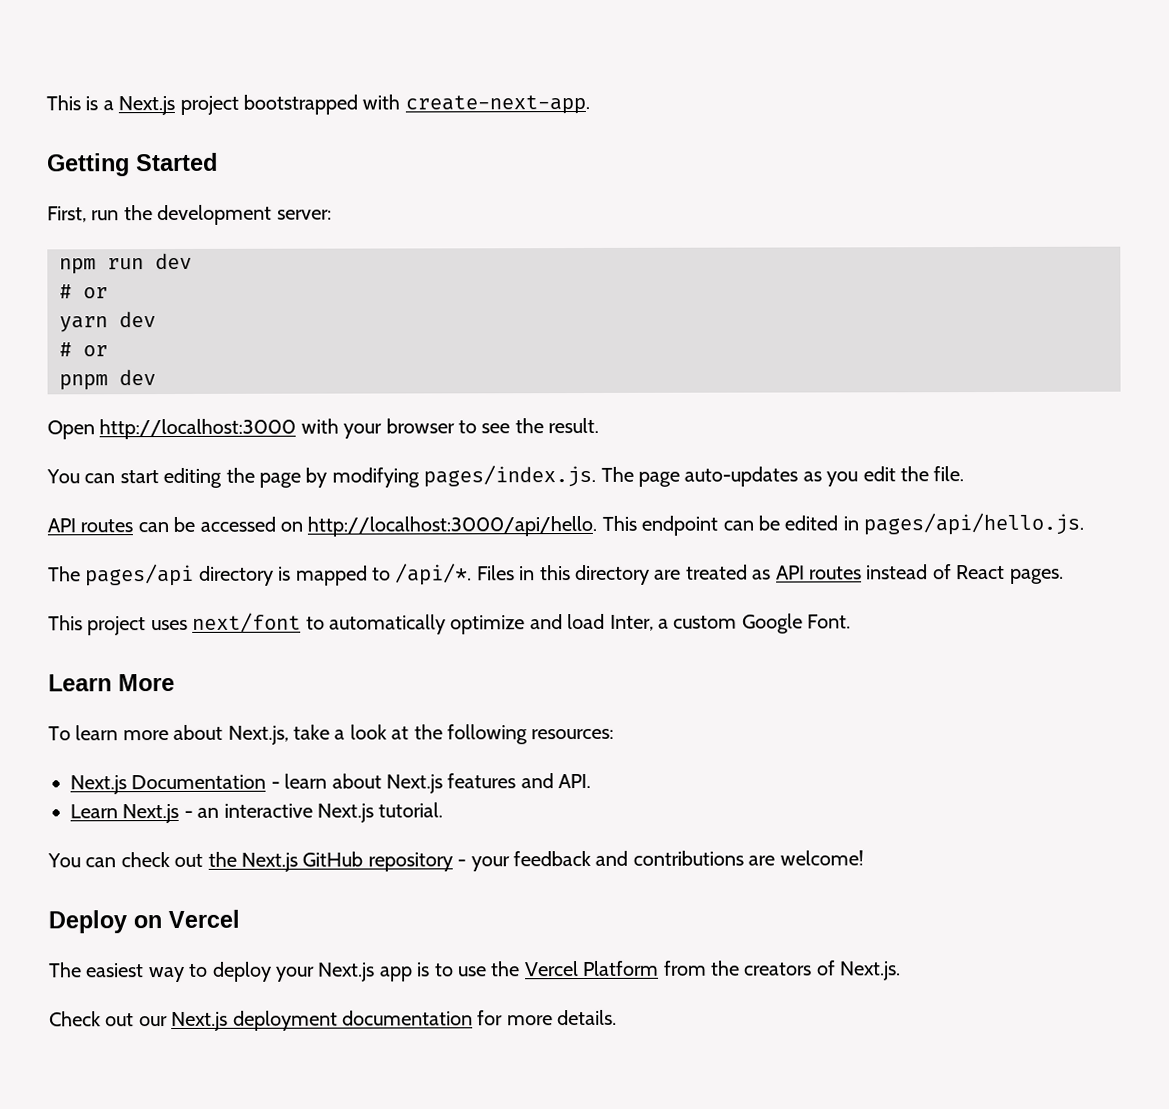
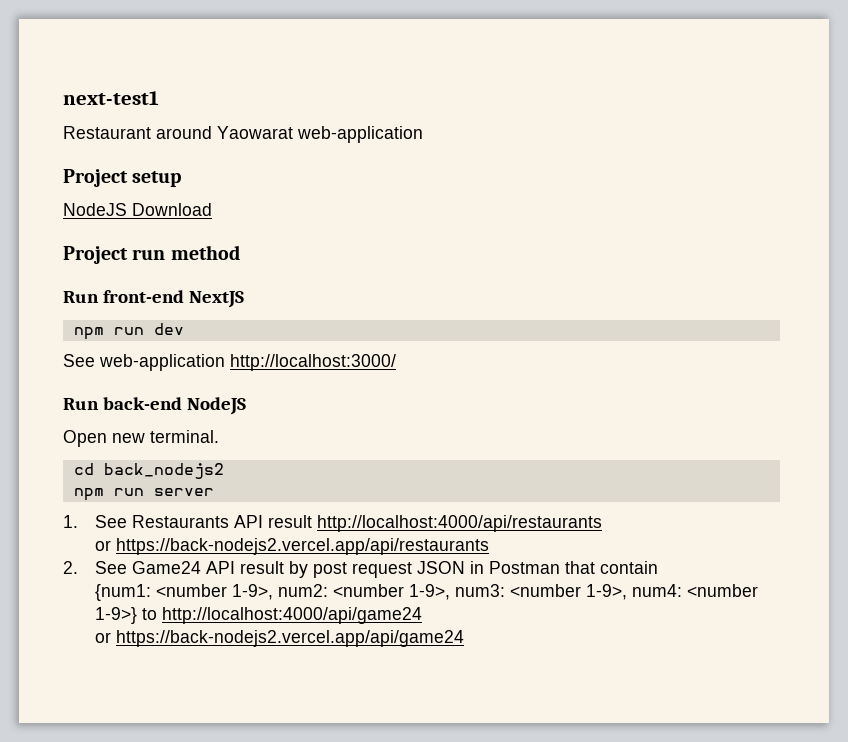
[46,94,590,116] [47,152,218,177] [47,204,332,226] [59,252,192,275] [59,284,108,299] [59,311,156,333] [59,342,108,357] [59,369,156,391] [47,417,600,440] [46,464,965,489] [47,512,1085,537] [48,563,1064,587] [48,612,852,636] [48,674,175,692] [48,724,615,745] [70,773,592,795] [70,802,444,824] [47,850,864,872] [48,909,240,934] [48,960,902,983] [49,1009,618,1032] This is a Next.js project bootstrapped with create-next-app. // Getting Started // First, run the development server: // npm run dev // # or // yarn dev // # or // pnpm dev // Open http://localhost:3000 with your browser to see the result. // You can start editing the page by modifying pages/index.js. The page auto-updates as you edit the file. // API routes can be accessed on http://localhost:3000/api/hello. This endpoint can be edited in pages/api/hello.js. // The pages/api directory is mapped to /api/*. Files in this directory are treated as API routes instead of React pages. // This project uses next/font to automatically optimize and load Inter, a custom Google Font. // Learn More // To learn more about Next.js, take a look at the following resources: // Next.js Documentation - learn about Next.js features and API. // Learn Next.js - an interactive Next.js tutorial. // You can check out the Next.js GitHub repository - your feedback and contributions are welcome! // Deploy on Vercel // The easiest way to deploy your Next.js app is to use the Vercel Platform from the creators of Next.js. // Check out our Next.js deployment documentation for more details. -> [63,91,159,105] [63,126,423,143] [63,169,182,187] [63,203,212,216] [63,245,240,264] [63,290,244,308] [73,323,184,340] [63,354,396,371] [63,397,246,415] [63,430,219,447] [73,463,224,479] [73,488,214,501] [63,515,602,532] [94,538,489,555] [63,561,658,578] [94,584,758,601] [94,607,422,624] [94,630,464,647] next-test1 // Restaurant around Yaowarat web-application // Project setup // NodeJS Download // Project run method // Run front-end NextJS // npm run dev // See web-application http://localhost:3000/ // Run back-end NodeJS // Open new terminal. // cd back_nodejs2 // npm run server // 1. See Restaurants API result http://localhost:4000/api/restaurants // or https://back-nodejs2.vercel.app/api/restaurants // 2. See Game24 API result by post request JSON in Postman that contain // {num1: <number 1-9>, num2: <number 1-9>, num3: <number 1-9>, num4: <number 1-9>} to http://localhost:4000/api/game24 // or https://back-nodejs2.vercel.app/api/game24

